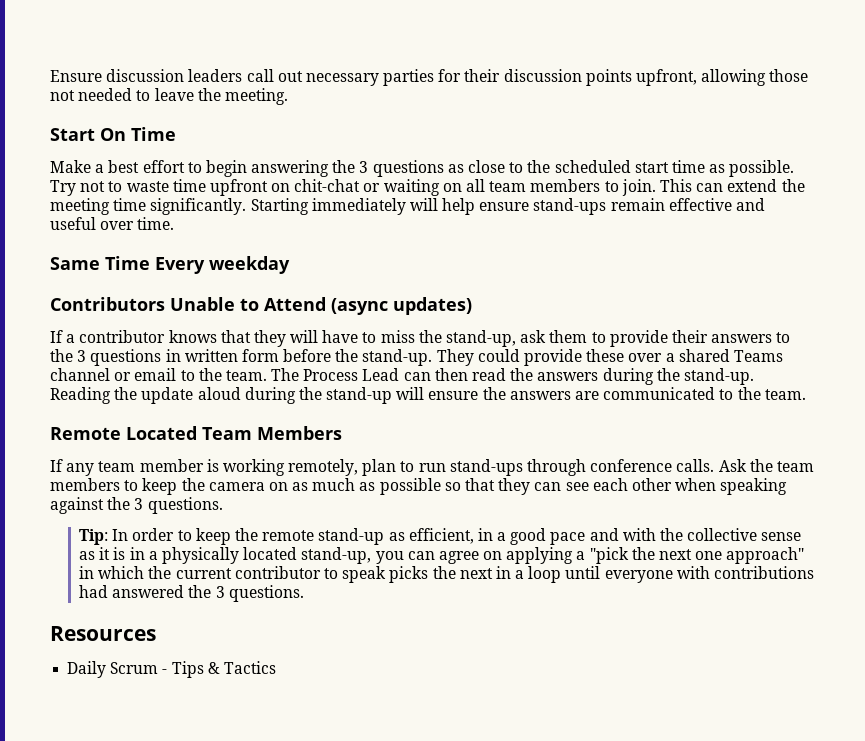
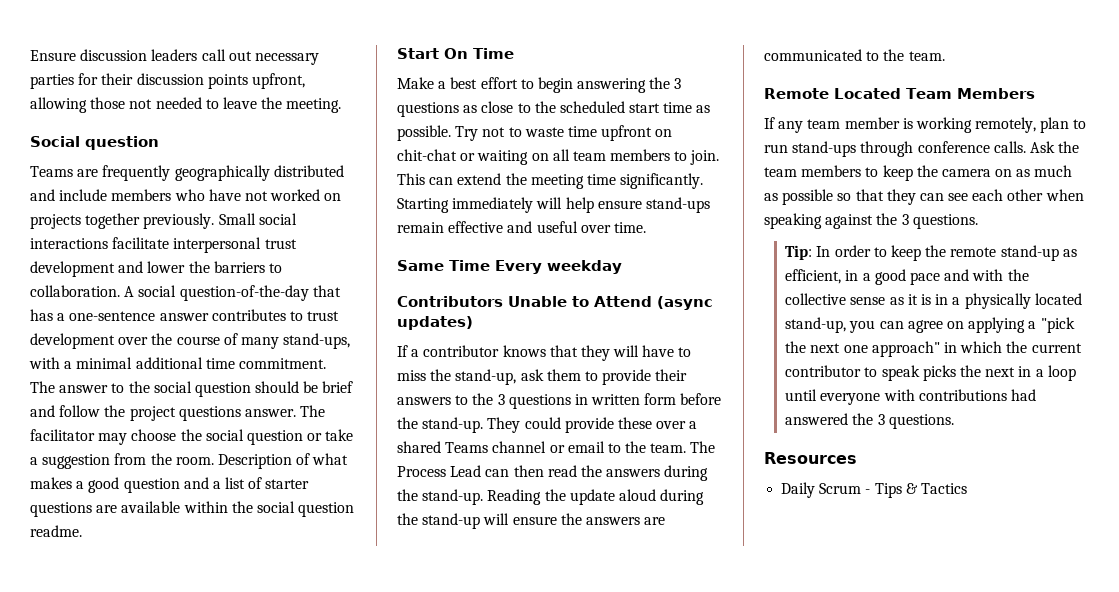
(288, 96) none -> [30,136,159,150] [30,165,344,181] [30,189,342,201] [30,213,297,229] [30,237,297,253] [30,261,282,277] [30,285,341,301] [30,309,340,321] [30,333,351,349] [29,357,326,369] [30,381,354,397] [30,405,326,421] [30,429,354,445] [30,453,349,469] [30,477,310,493] [30,501,355,517] [30,525,82,537] // Social question // Teams are frequently geographically distributed and include members who have not worked on projects together previously. Small social interactions facilitate interpersonal trust development and lower the barriers to collaboration. A social question-of-the-day that has a one-sentence answer contributes to trust development over the course of many stand-ups, with a minimal additional time commitment. The answer to the social question should be brief and follow the project questions answer. The facilitator may choose the social question or take a suggestion from the room. Description of what makes a good question and a list of starter questions are available within the social question readme.

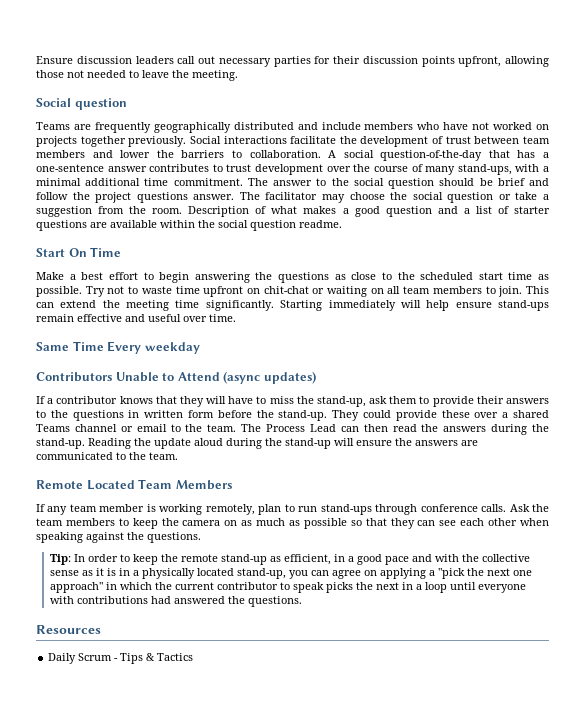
[218,213,297,225] [30,237,297,253] [30,261,115,277] Small social interactions facilitate interpersonal trust development -> [189,136,550,147] [36,150,85,158] Social interactions facilitate the development of trust between team members
[674,78,682,89] 3 -> (273, 276) none
[497,394,505,405] 3 -> (68, 414) none
[901,214,909,225] 3 -> (144, 536) none
[877,414,885,425] 3 -> (246, 600) none

